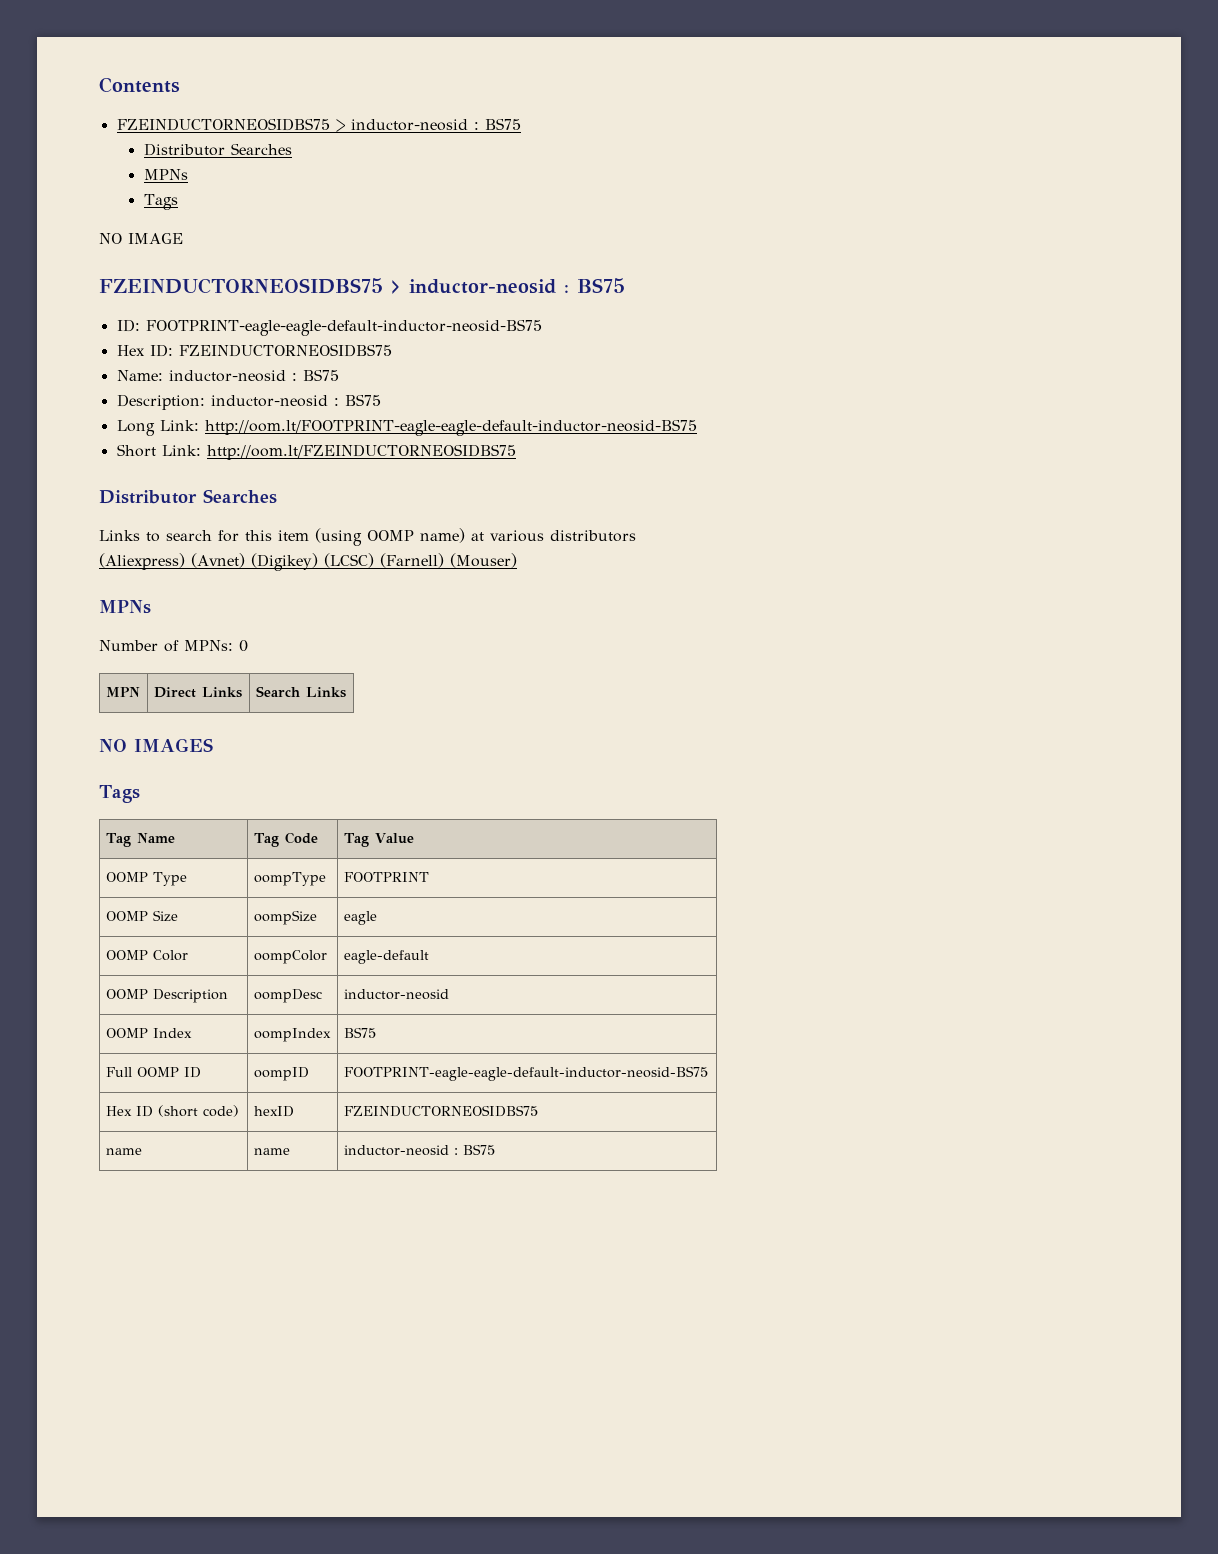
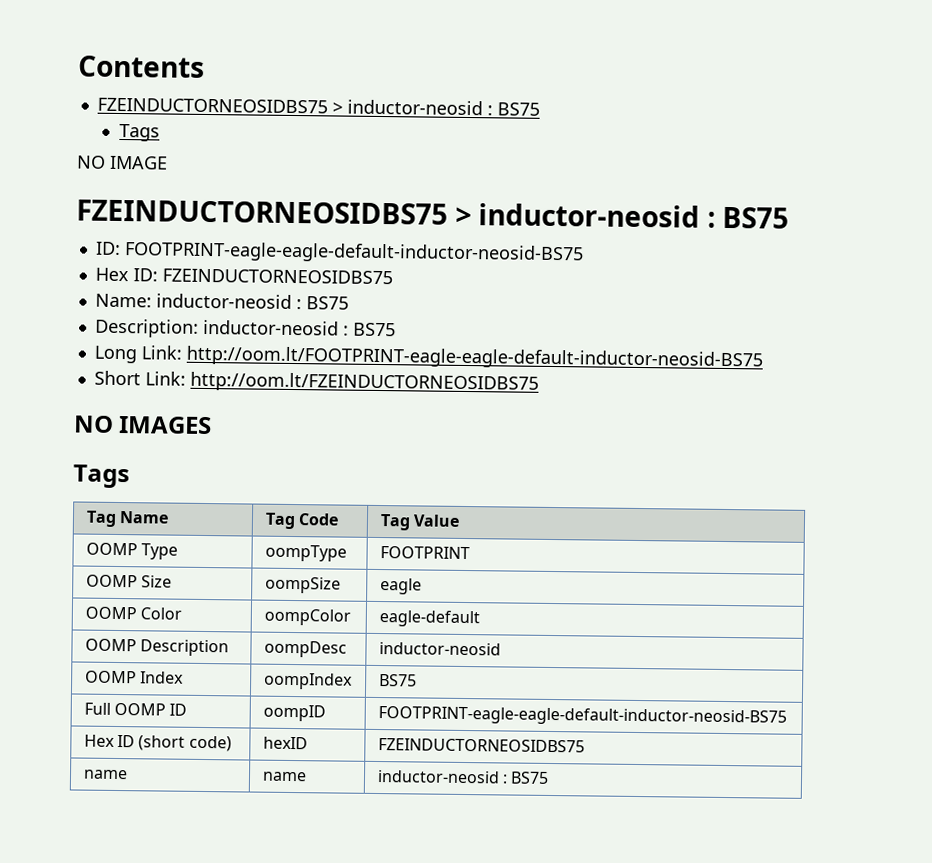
[143,143,292,156] [143,169,188,180] // Distributor Searches // MPNs -> (540, 109) none
[99,489,277,504] [99,528,636,546] [99,553,517,571] [99,600,151,614] [99,640,248,652] [105,687,140,697] [153,687,242,698] [255,686,346,698] // Distributor Searches // Links to search for this item (using OOMP name) at various distributors // (Aliexpress) (Avnet) (Digikey) (LCSC) (Farnell) (Mouser) // MPNs // Number of MPNs: 0 // MPN | Direct Links | Search Links -> (539, 382) none

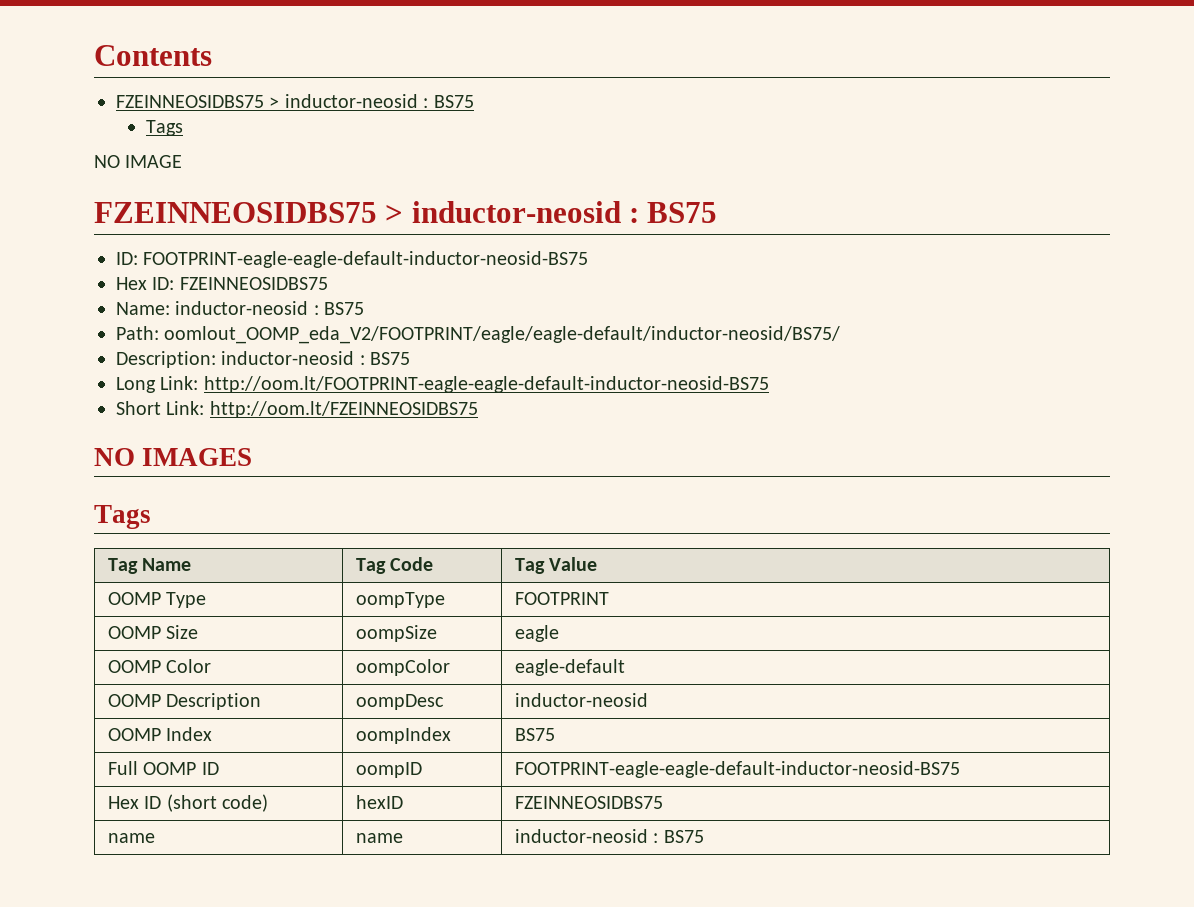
[96,97,328,114] FZEINDUCTORNEOSIDBS75 -> [116,95,264,108] FZEINNEOSIDBS75
[76,199,448,225] FZEINDUCTORNEOSIDBS75 -> [94,202,377,223] FZEINNEOSIDBS75
[161,268,393,285] FZEINDUCTORNEOSIDBS75 -> [179,277,328,290] FZEINNEOSIDBS75
(349, 303) none -> [116,326,841,344] // Path: oomlout_OOMP_eda_V2/FOOTPRINT/eagle/eagle-default/inductor-neosid/BS75/
[189,371,539,394] http://oom.lt/FZEINDUCTORNEOSIDBS75 -> [209,401,478,418] http://oom.lt/FZEINNEOSIDBS75
[377,738,585,753] FZEINDUCTORNEOSIDBS75 -> [514,796,663,809] FZEINNEOSIDBS75

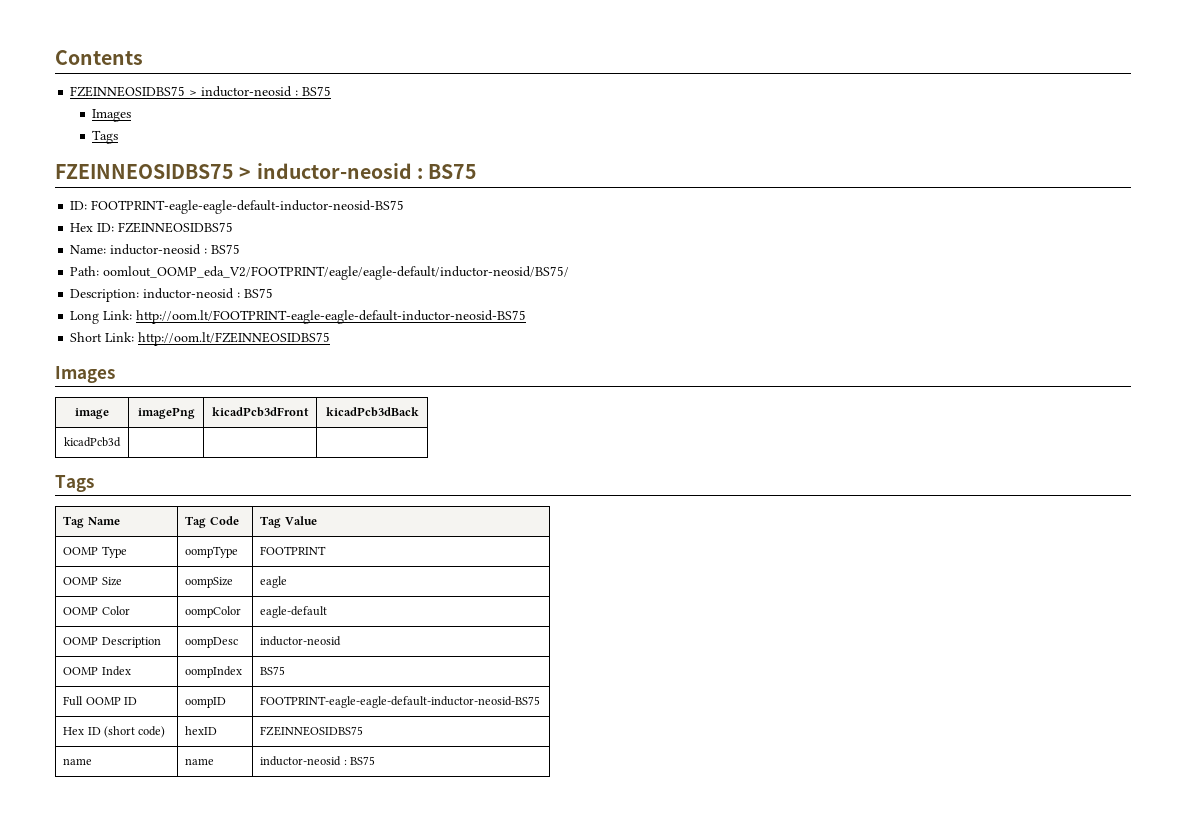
[145,120,183,136] [94,155,183,168] // Tags // NO IMAGE -> [92,109,132,122] [92,130,119,144] // Images // Tags
[94,448,253,466] NO IMAGES -> [55,366,115,383] [75,408,109,419] [137,407,195,419] [212,407,309,417] [325,407,419,417] [64,437,121,447] Images // image | imagePng | kicadPcb3dFront | kicadPcb3dBack // kicadPcb3d | | |

